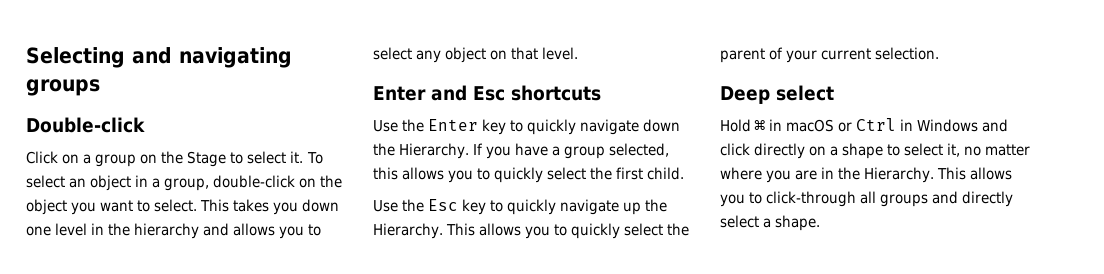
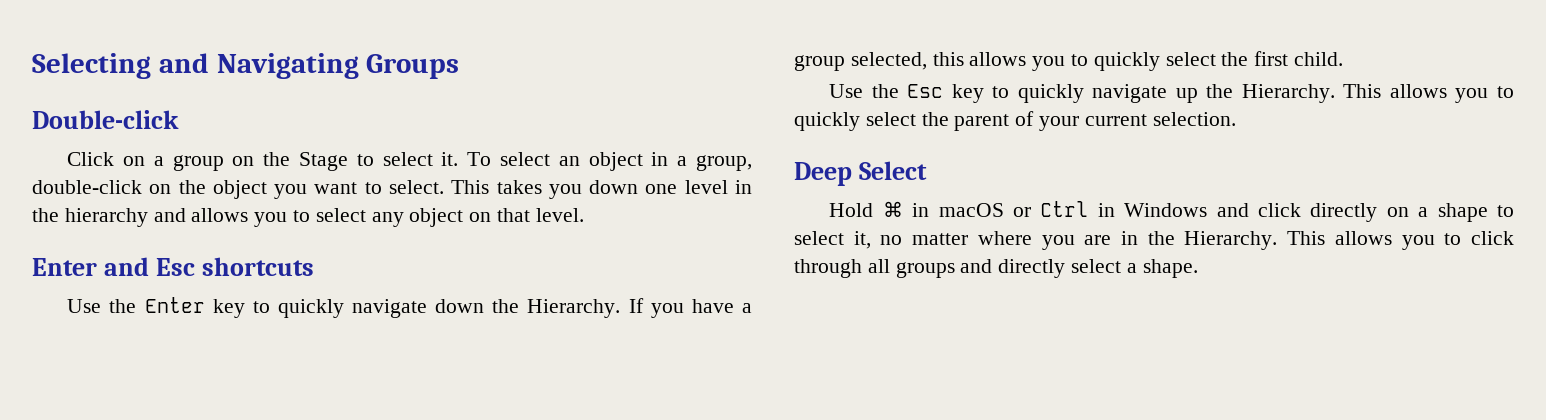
[179,47,292,68] [26,79,100,96] navigating groups -> [216,53,460,79] Navigating Groups
[776,85,834,101] select -> [859,161,928,180] Select
[766,191,857,207] click-through -> [1471,231,1514,245] [794,259,862,278] click through

